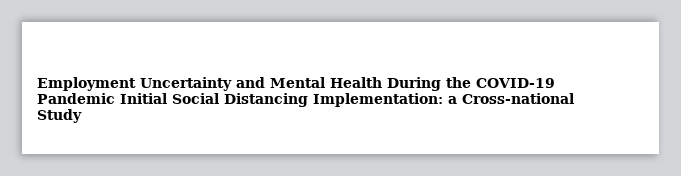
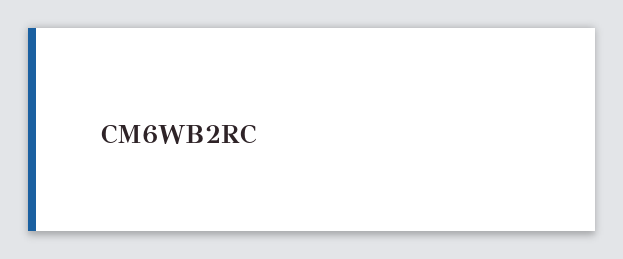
[37,77,555,91] [37,93,574,107] [37,109,82,123] Employment Uncertainty and Mental Health During the COVID-19 Pandemic Initial Social Distancing Implementation: a Cross-national Study -> [101,124,257,144] CM6WB2RC

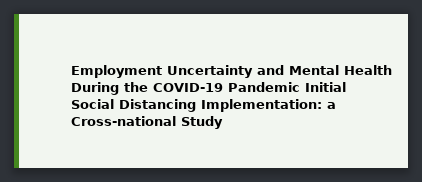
[101,124,257,144] CM6WB2RC -> [71,65,392,78] [71,82,346,95] [71,99,336,112] [71,116,223,129] Employment Uncertainty and Mental Health During the COVID-19 Pandemic Initial Social Distancing Implementation: a Cross-national Study

